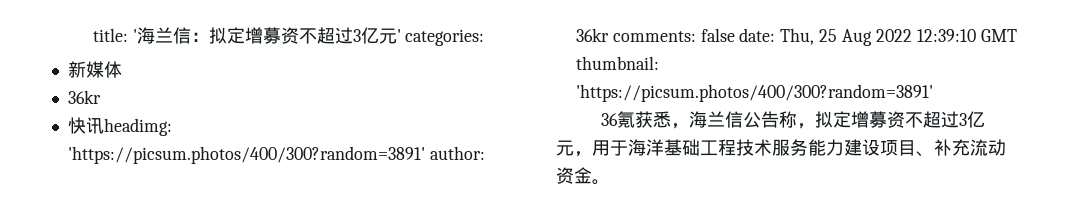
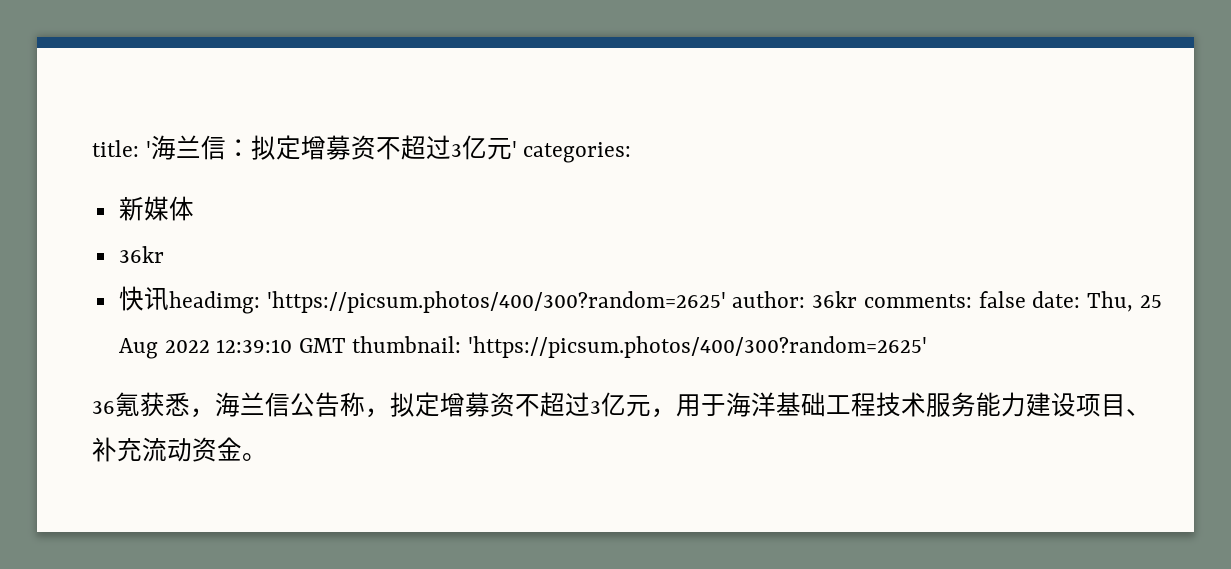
[67,146,425,164] 'https://picsum.photos/400/300?random=3891' -> [266,291,726,313] 'https://picsum.photos/400/300?random=2625'
[575,84,933,102] 'https://picsum.photos/400/300?random=3891' -> [468,336,928,358] 'https://picsum.photos/400/300?random=2625'

